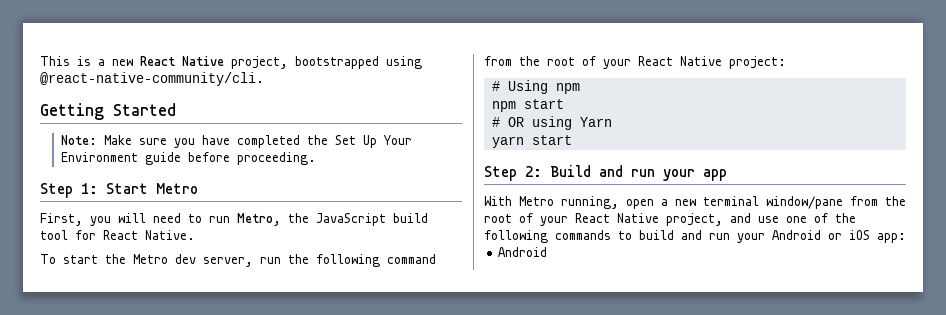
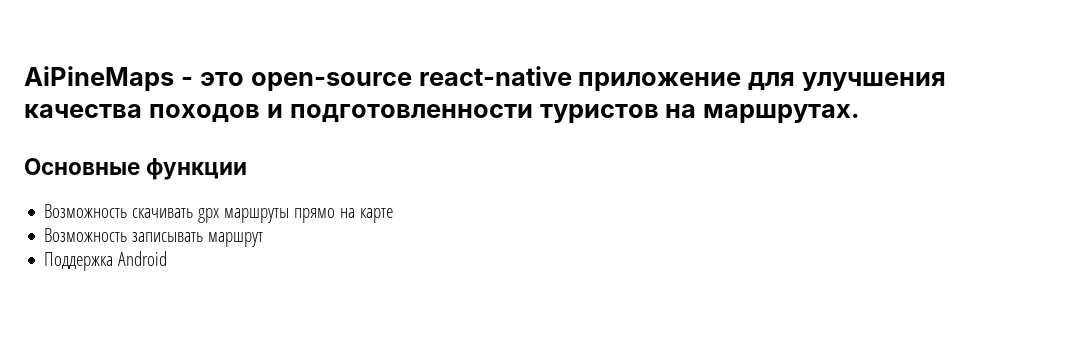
[40,56,422,69] [40,72,264,86] [40,103,176,120] [61,135,413,148] [61,152,317,165] [40,183,198,198] [40,213,428,226] [40,230,195,240] [40,254,436,267] [484,56,786,69] [491,80,580,94] [491,99,564,112] [491,116,612,130] [491,135,572,148] [484,165,727,181] [484,196,906,209] [484,213,856,226] [484,230,906,243] This is a new React Native project, bootstrapped using @react-native-community/cli. // Getting Started // Note: Make sure you have completed the Set Up Your Environment guide before proceeding. // Step 1: Start Metro // First, you will need to run Metro, the JavaScript build tool for React Native. // To start the Metro dev server, run the following command from the root of your React Native project: // # Using npm // npm start // # OR using Yarn // yarn start // Step 2: Build and run your app // With Metro running, open a new terminal window/pane from the root of your React Native project, and use one of the following commands to build and run your Android or iOS app: // -> [24,66,947,91] [24,104,861,123] [24,158,248,180] [44,204,394,223] [44,228,264,247] [44,252,114,271] AiPineMaps - это open-source react-native приложение для улучшения качества походов и подготовленности туристов на маршрутах. // Основные функции // Возможность скачивать gpx маршруты прямо на карте // Возможность записывать маршрут // Поддержка

